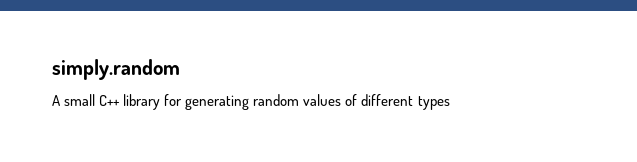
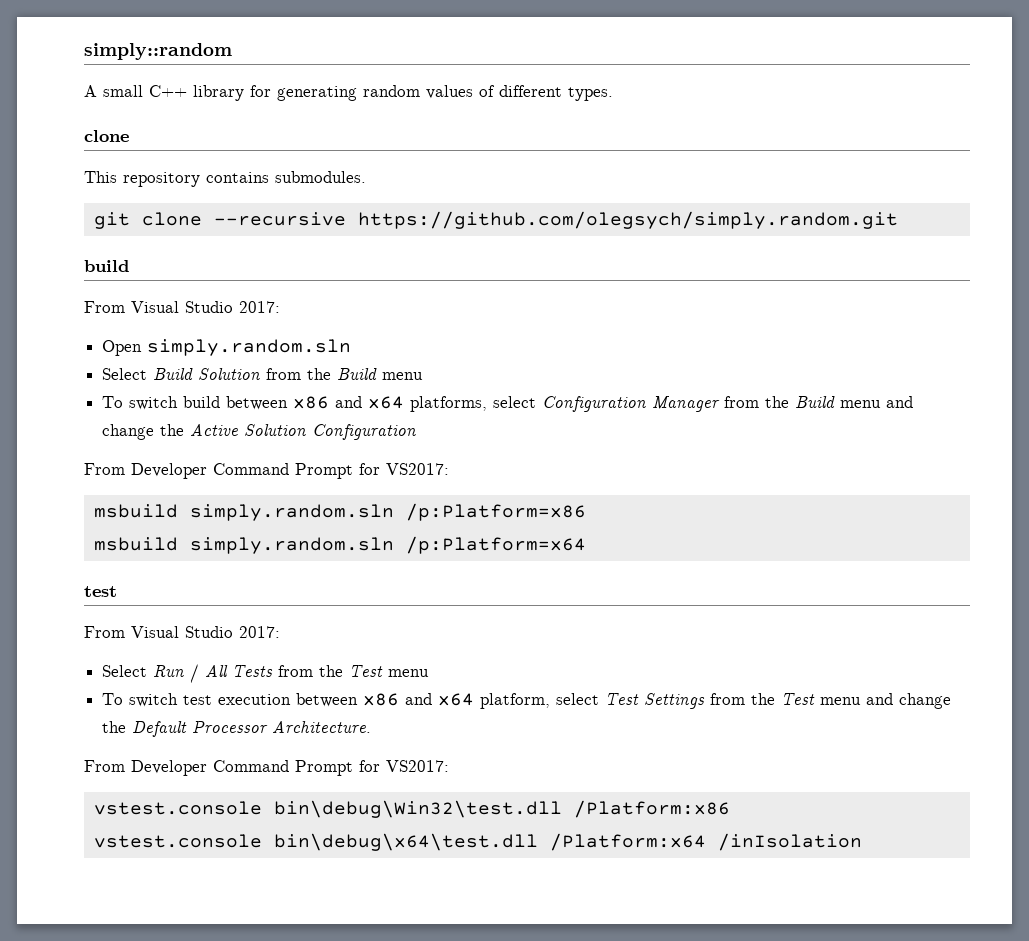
[52,59,180,80] simply.random -> [84,43,232,60] simply::random
[417,96,450,110] types -> [568,87,613,101] [84,130,129,142] [84,171,366,187] [93,211,898,229] [84,260,129,272] [84,301,280,313] [102,339,352,356] [102,368,424,380] [102,396,914,412] [102,424,417,440] [84,463,449,479] [93,503,586,521] [93,536,586,554] [84,586,117,597] [84,626,280,638] [102,664,430,683] [102,693,952,709] [102,721,372,737] [84,760,449,776] [93,800,730,818] [93,833,862,851] types. // clone // This repository contains submodules. // git clone --recursive https://github.com/olegsych/simply.random.git // build // From Visual Studio 2017: // Open simply.random.sln // Select Build Solution from the Build menu // To switch build between x86 and x64 platforms, select Configuration Manager from the Build menu and change the Active Solution Configuration // From Developer Command Prompt for VS2017: // msbuild simply.random.sln /p:Platform=x86 // msbuild simply.random.sln /p:Platform=x64 // test // From Visual Studio 2017: // Select Run / All Tests from the Test menu // To switch test execution between x86 and x64 platform, select Test Settings from the Test menu and change the Default Processor Architecture. // From Developer Command Prompt for VS2017: // vstest.console bin\debug\Win32\test.dll /Platform:x86 // vstest.console bin\debug\x64\test.dll /Platform:x64 /inIsolation

